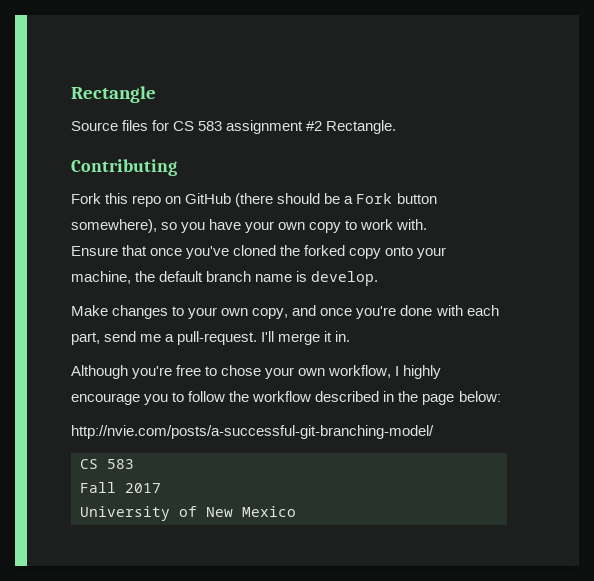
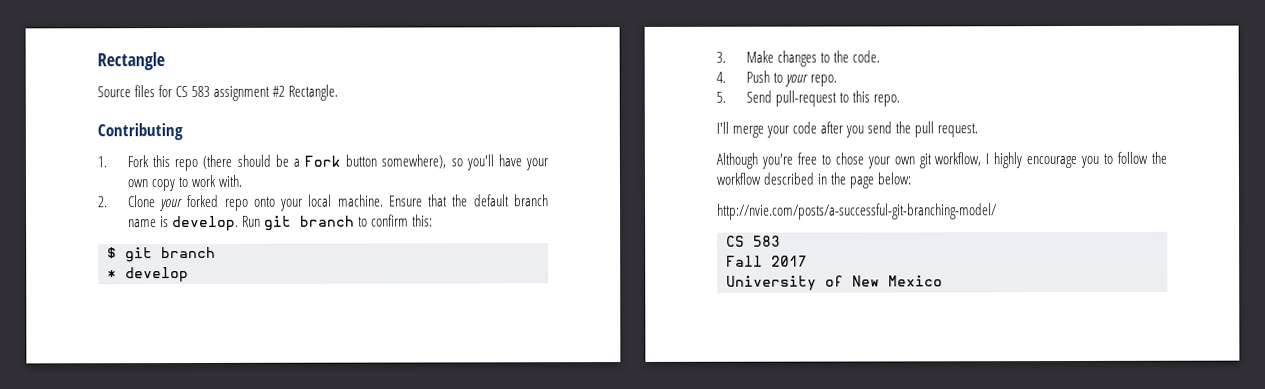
(177, 167) none -> [97,156,107,168] 1.
[165,193,232,204] on GitHub -> (199, 165) none
[181,222,206,233] you -> [465,154,494,171] you'll
[71,245,447,259] [71,271,131,284] Ensure that once you've cloned the forked copy onto your machine, -> [98,194,449,212] 2. Clone your forked repo onto your local machine. Ensure that
[71,305,499,319] [71,331,351,345] // Make changes to your own copy, and once you're done with each part, send me a pull-request. I'll merge it in. -> [242,214,434,231] [107,246,216,263] [107,267,189,283] [716,50,881,67] [716,70,838,87] [716,90,901,107] [716,121,979,138] Run git branch to confirm this: // $ git branch // * develop // 3. Make changes to the code. // 4. Push to your repo. // 5. Send pull-request to this repo. // I'll merge your code after you send the pull request.
(326, 372) none -> [918,153,932,169] git

